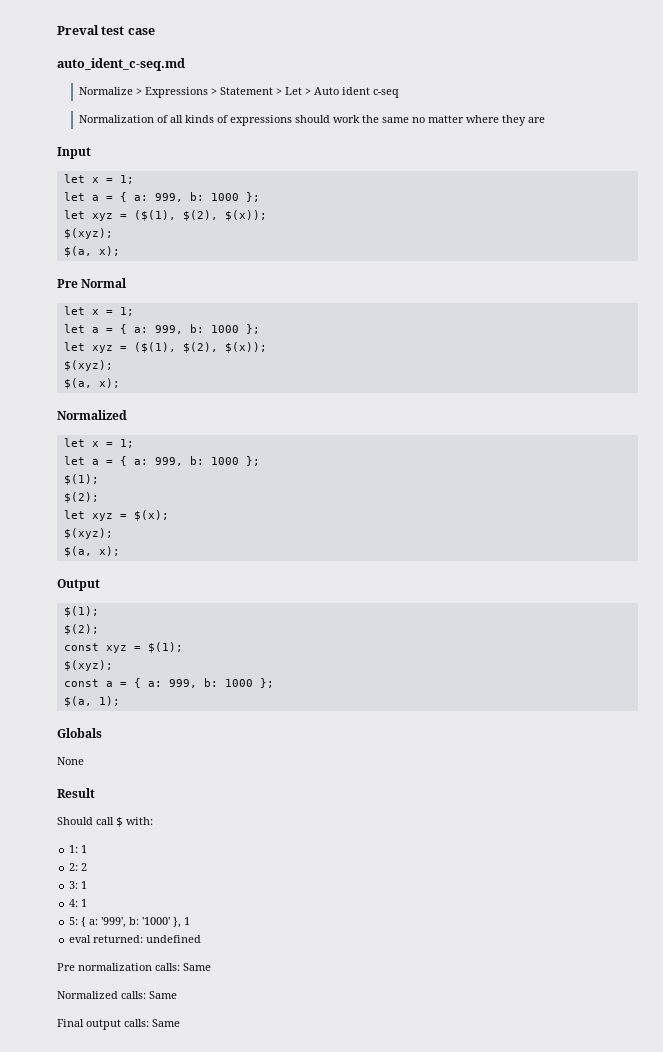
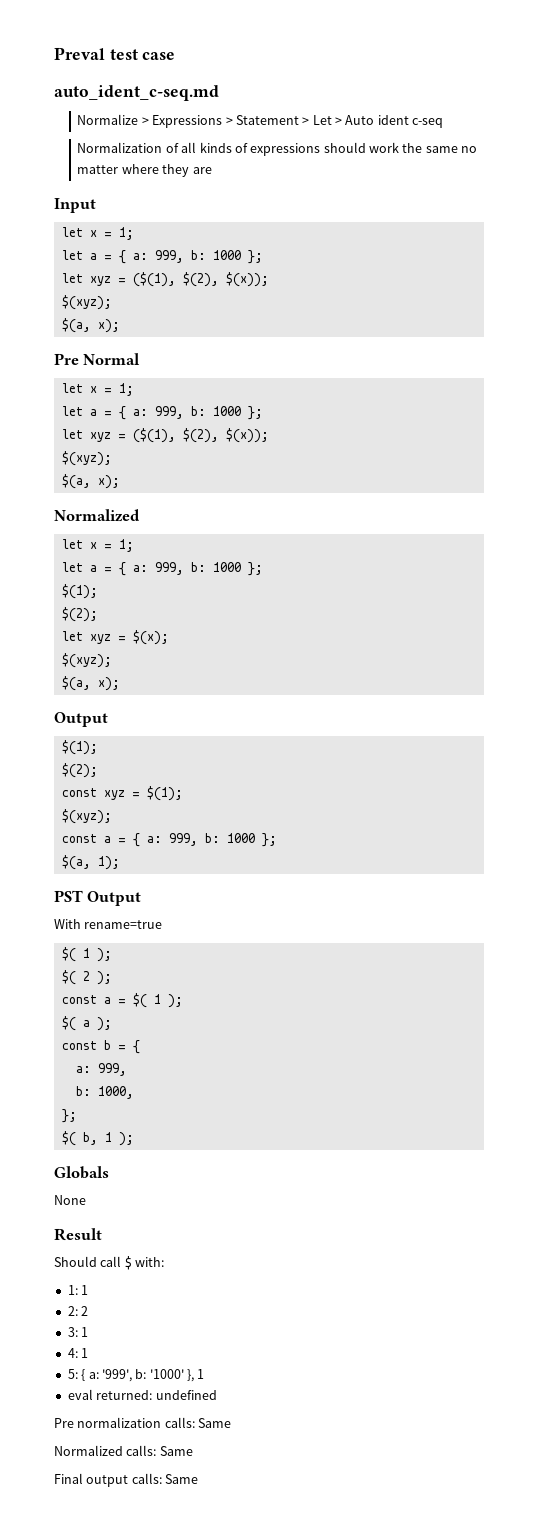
(120, 701) none -> [54,890,142,906] [54,919,163,929] [61,947,112,962] [61,970,112,985] [61,993,183,1008] [61,1016,112,1031] [61,1040,140,1054] [75,1063,127,1076] [75,1086,134,1099] [61,1109,77,1123] [61,1131,134,1146] // PST Output // With rename=true // $( 1 ); // $( 2 ); // const a = $( 1 ); // $( a ); // const b = { // a: 999, // b: 1000, // }; // $( b, 1 );

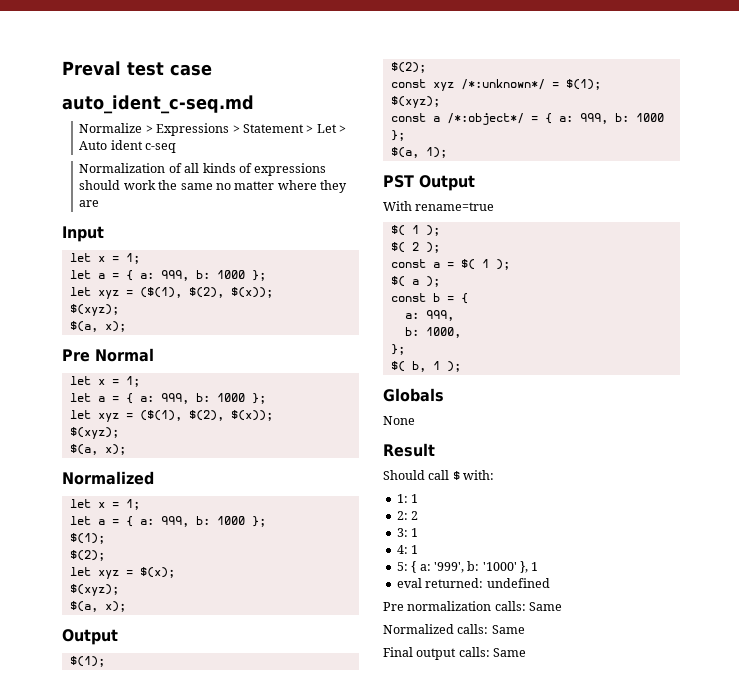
(125, 795) none -> [460,79,545,90] /*:unknown*/
(111, 839) none -> [446,113,524,125] /*:object*/

